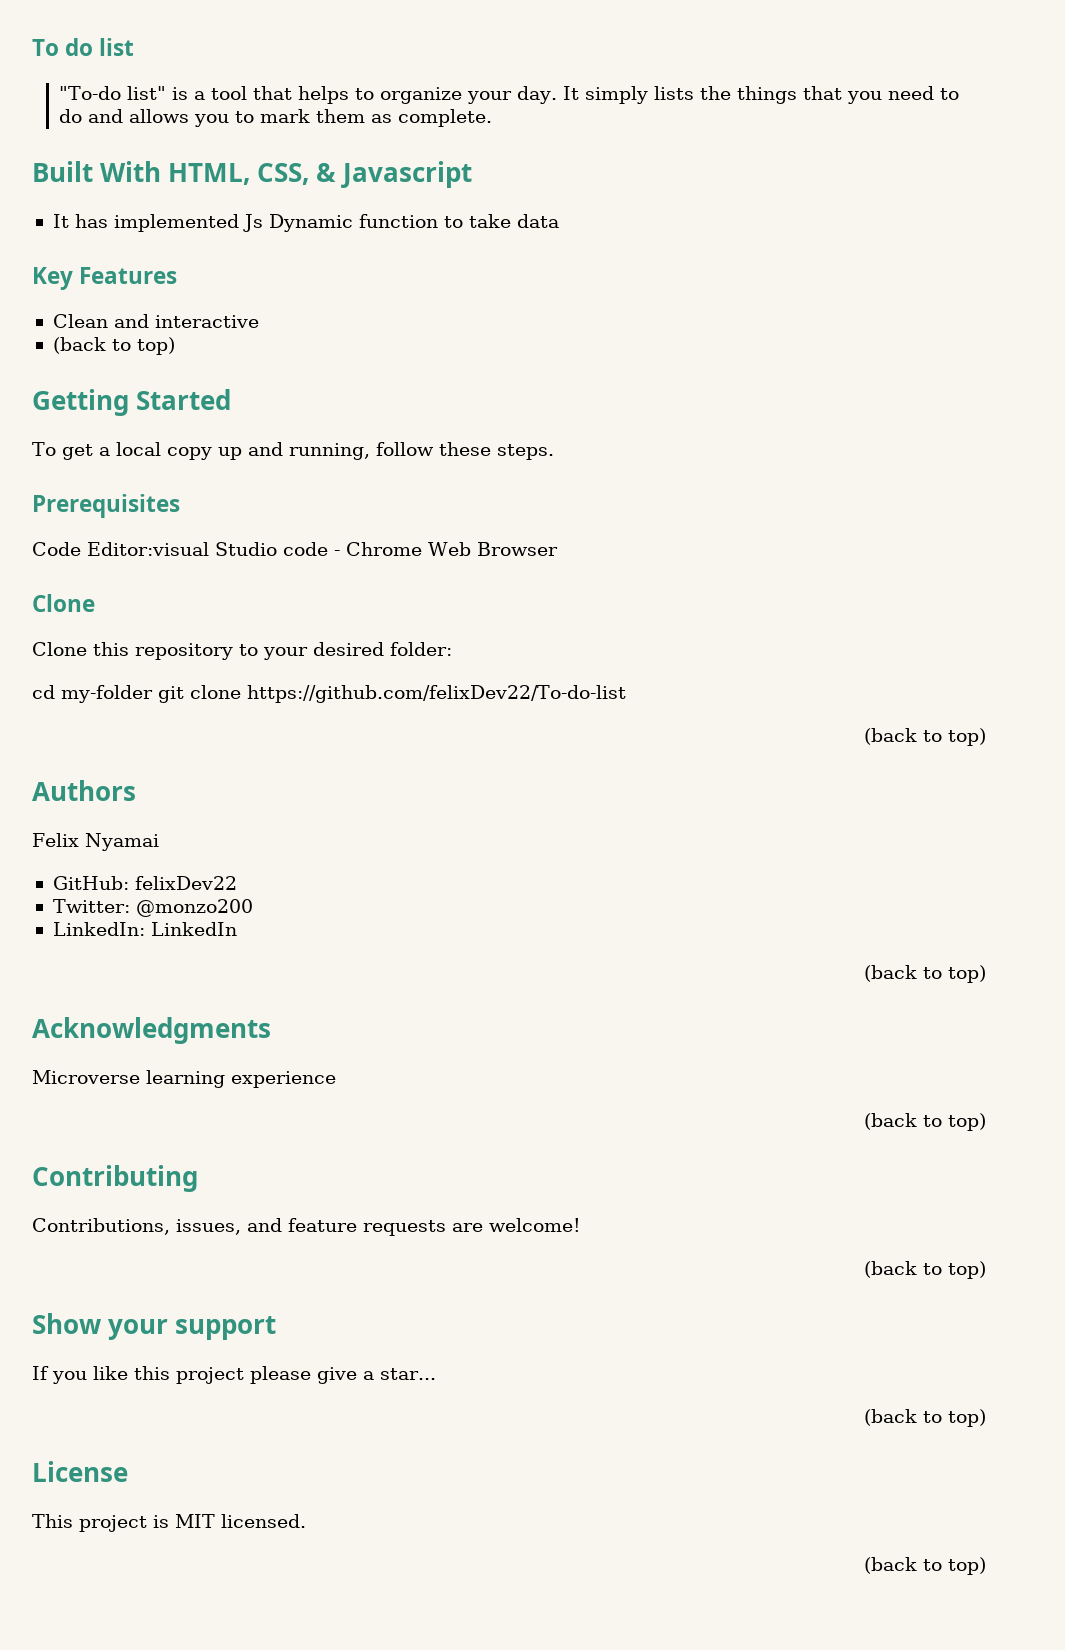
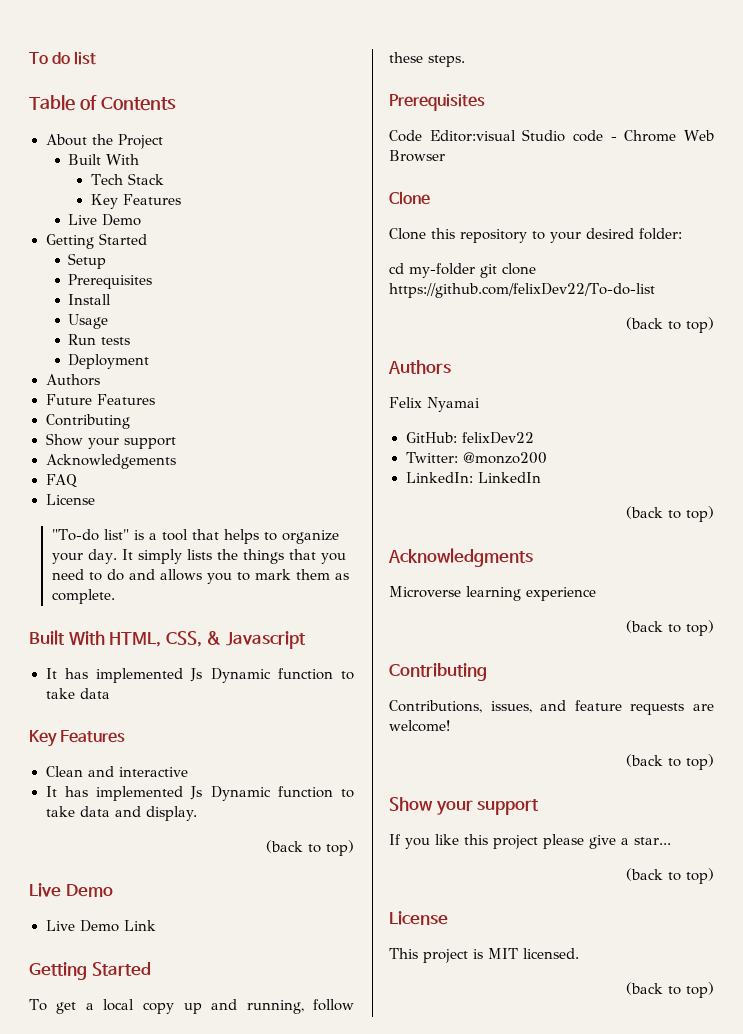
(135, 47) none -> [29,95,176,111] [45,134,163,149] [68,154,140,165] [90,173,164,185] [90,194,181,209] [68,214,142,226] [45,233,147,249] [68,253,107,269] [68,274,153,289] [68,294,112,305] [68,314,109,329] [68,334,131,345] [68,354,150,369] [45,374,100,386] [45,394,155,405] [45,414,130,429] [45,433,176,449] [45,454,176,469] [45,474,78,488] [45,494,95,505] // Table of Contents // About the Project // Built With // Tech Stack // Key Features // Live Demo // Getting Started // Setup // Prerequisites // Install // Usage // Run tests // Deployment // Authors // Future Features // Contributing // Show your support // Acknowledgements // FAQ // License
[52,337,175,355] (back to top) -> [45,786,354,801] [45,806,198,821] [266,840,354,856] [29,883,113,897] [45,920,156,932] It has implemented Js Dynamic function to take data and display. // (back to top) // Live Demo // Live Demo Link

